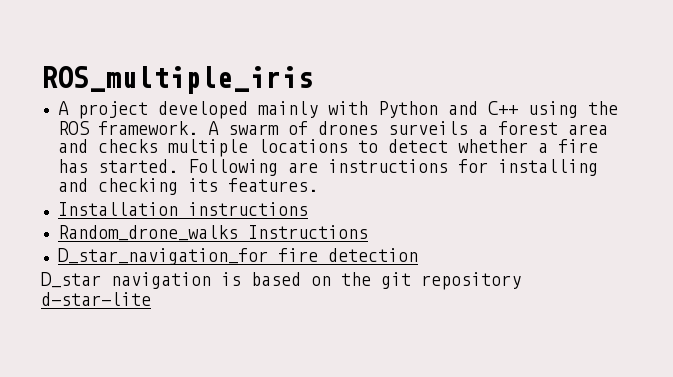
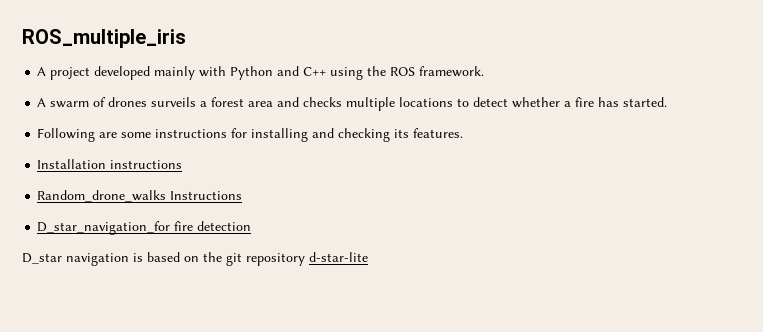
(198, 128) none -> (485, 71) //
(178, 166) none -> (668, 102) //
(318, 167) none -> [121,132,152,138] some

